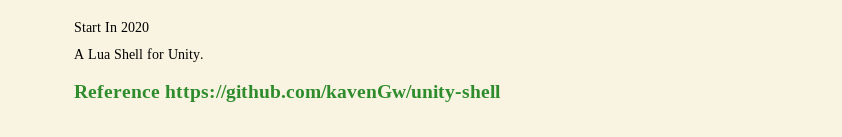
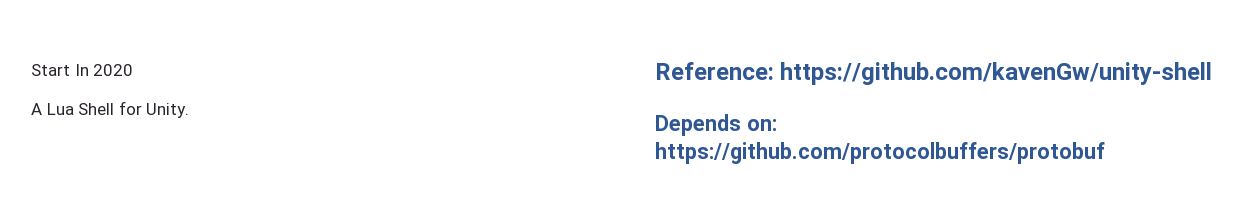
[74,85,160,98] Reference -> [655,62,774,80] Reference:
(502, 93) none -> [655,114,777,136] [655,142,1105,164] // Depends on: https://github.com/protocolbuffers/protobuf

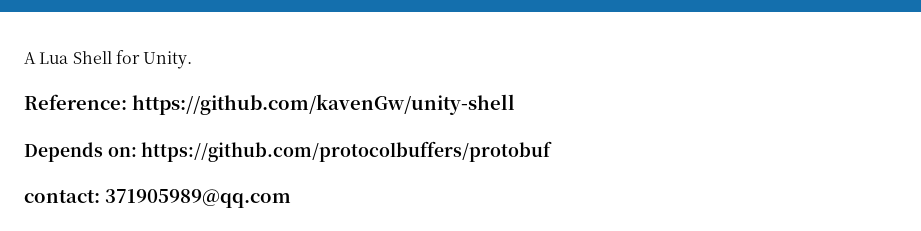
[31,64,134,76] Start In 2020 // -> (24, 58) none
(1105, 153) none -> [24,189,291,208] // contact: 371905989@qq.com

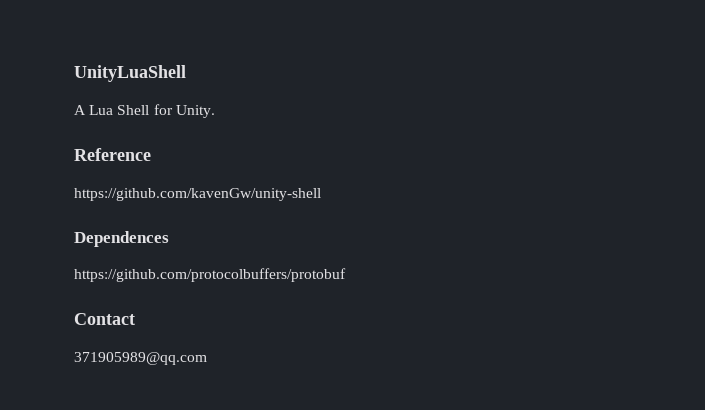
(24, 58) none -> [74,65,186,82] UnityLuaShell //
[24,94,127,110] Reference: -> [74,148,151,161] Reference //
[24,142,137,162] Depends on: -> [74,231,169,247] Dependences //
[24,190,100,203] contact: -> [74,313,135,325] Contact //

